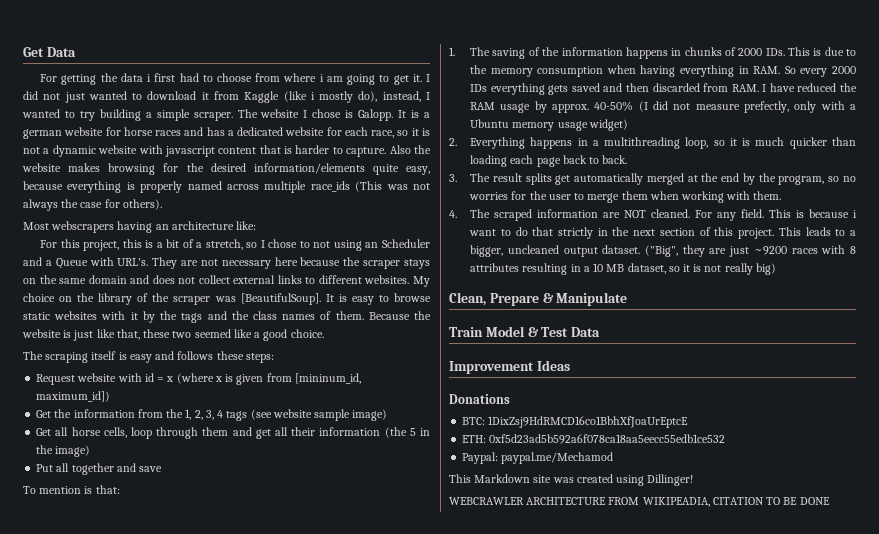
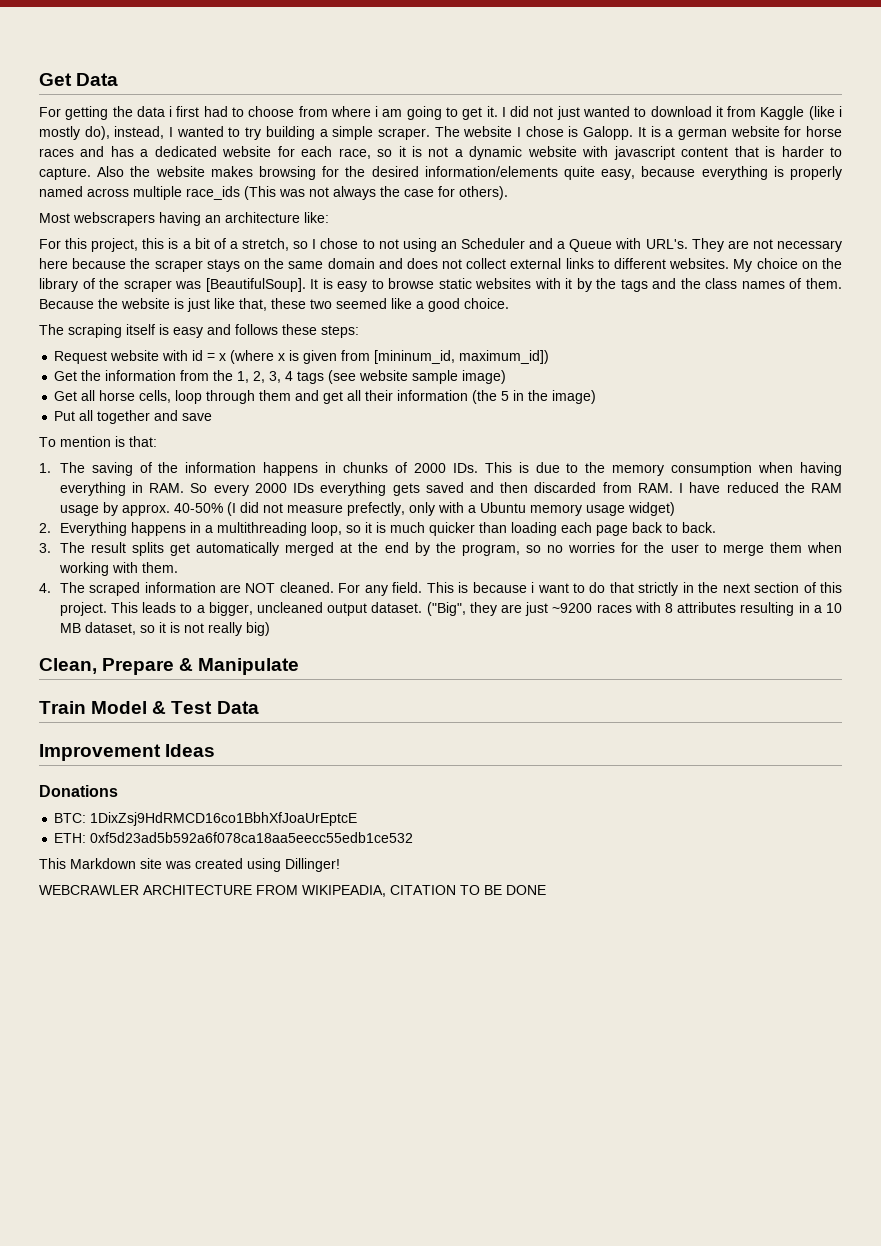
[462,452,614,464] // Paypal: paypal.me/Mechamod -> (414, 837) none

